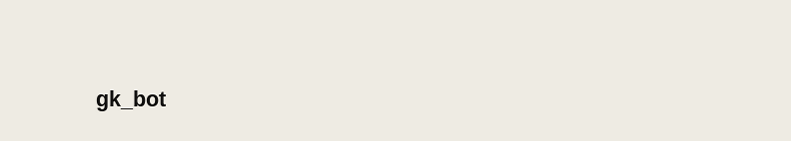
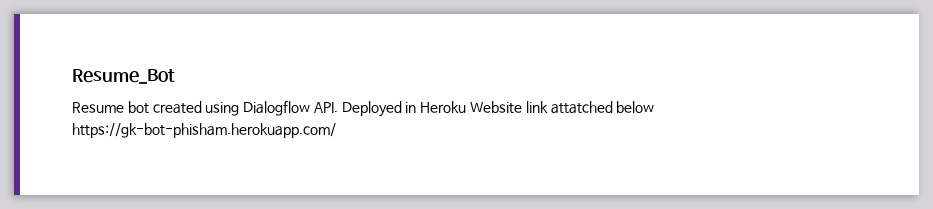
[95,90,166,112] gk_bot -> [72,69,175,84] [72,100,655,117] [72,123,336,138] Resume_Bot // Resume bot created using Dialogflow API. Deployed in Heroku Website link attatched below https://gk-bot-phisham.herokuapp.com/

